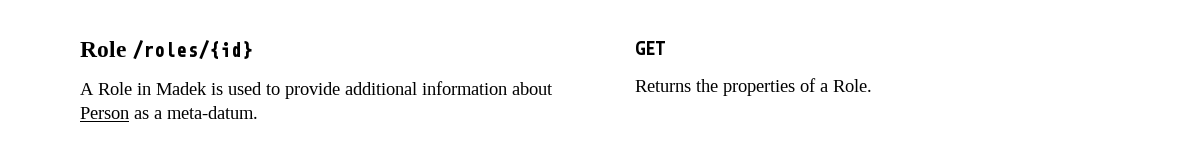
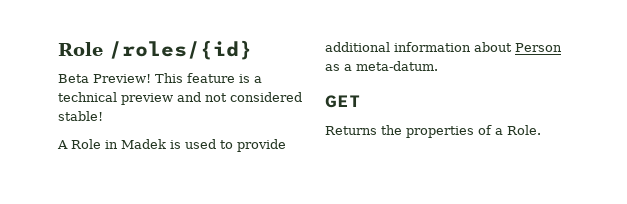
(254, 50) none -> [58,73,262,83] [58,92,302,105] [58,111,103,121] // Beta Preview! This feature is a technical preview and not considered stable!

